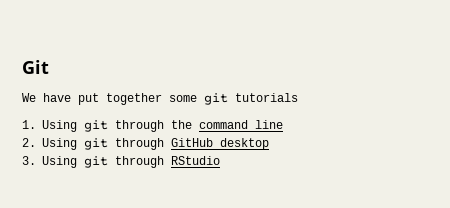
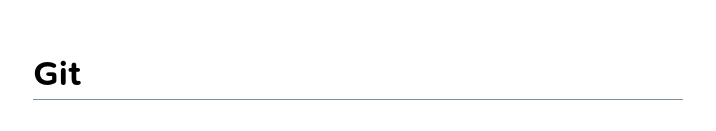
[22,93,298,105] [22,120,283,132] [22,138,269,150] [22,156,220,168] // We have put together some git tutorials // 1. Using git through the command line // 2. Using git through GitHub desktop // 3. Using git through RStudio -> (81, 72) none

